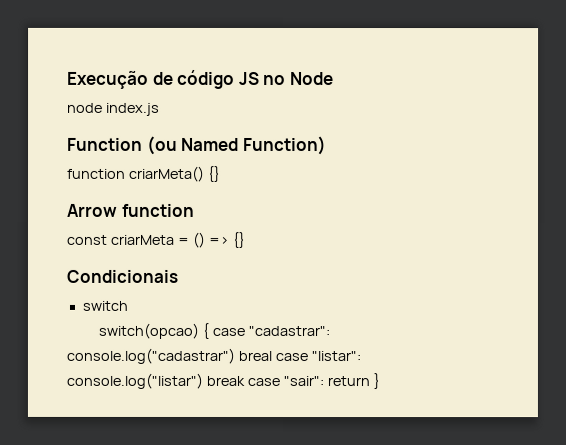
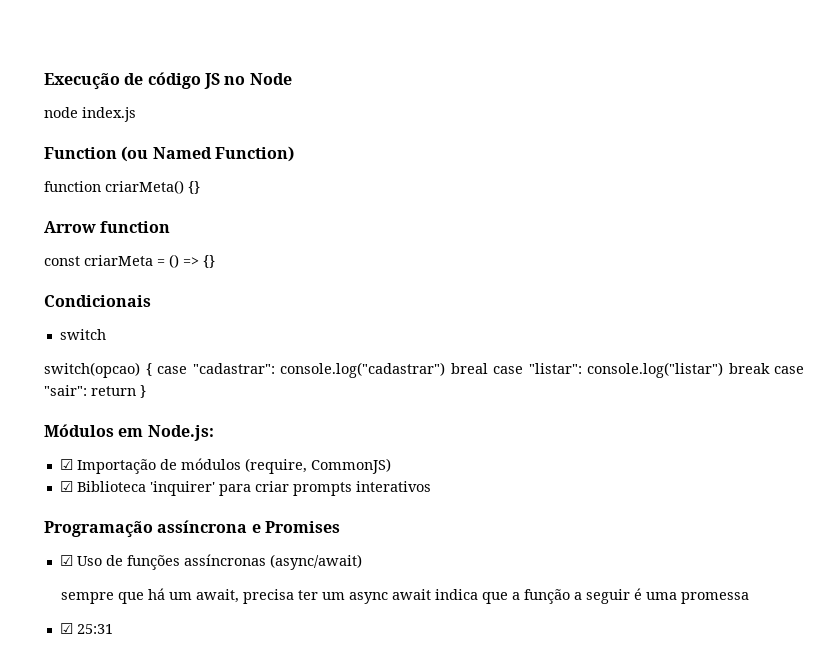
(380, 381) none -> [44,424,214,441] [59,458,391,474] [59,481,431,496] [44,520,340,538] [59,554,362,570] [60,588,749,604] [59,623,113,634] // Módulos em Node.js: // ☑ Importação de módulos (require, CommonJS) // ☑ Biblioteca 'inquirer' para criar prompts interativos // Programação assíncrona e Promises // ☑ Uso de funções assíncronas (async/await) // sempre que há um await, precisa ter um async await indica que a função a seguir é uma promessa // ☑ 25:31

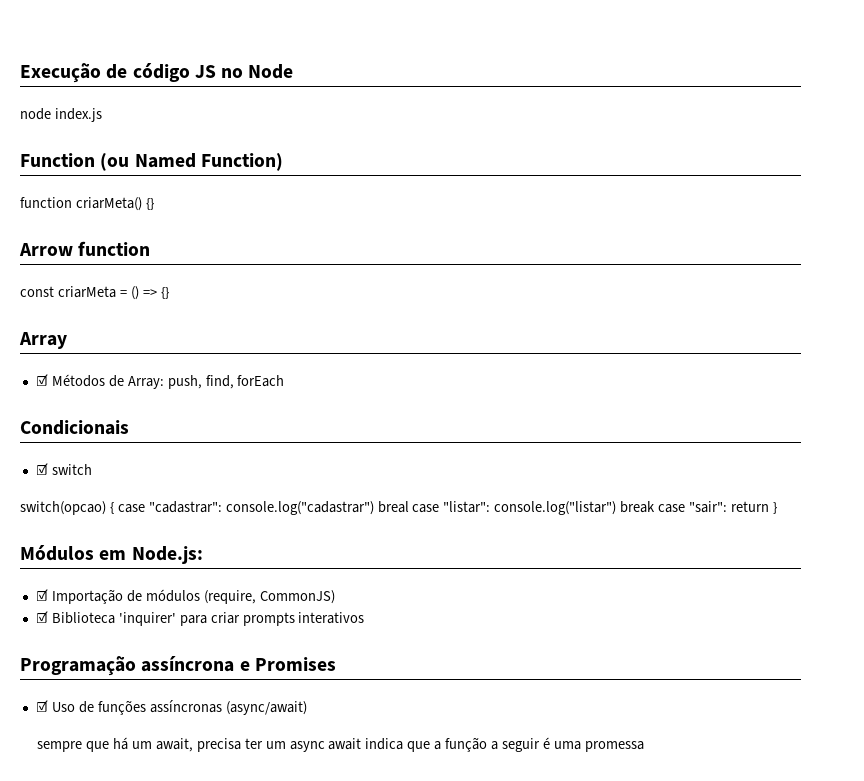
(215, 261) none -> [19,332,67,349] [35,374,285,389] // Array // ☑ Métodos de Array: push, find, forEach
(151, 301) none -> [35,463,48,475] ☑
[59,623,113,634] // ☑ 25:31 -> (644, 746) none

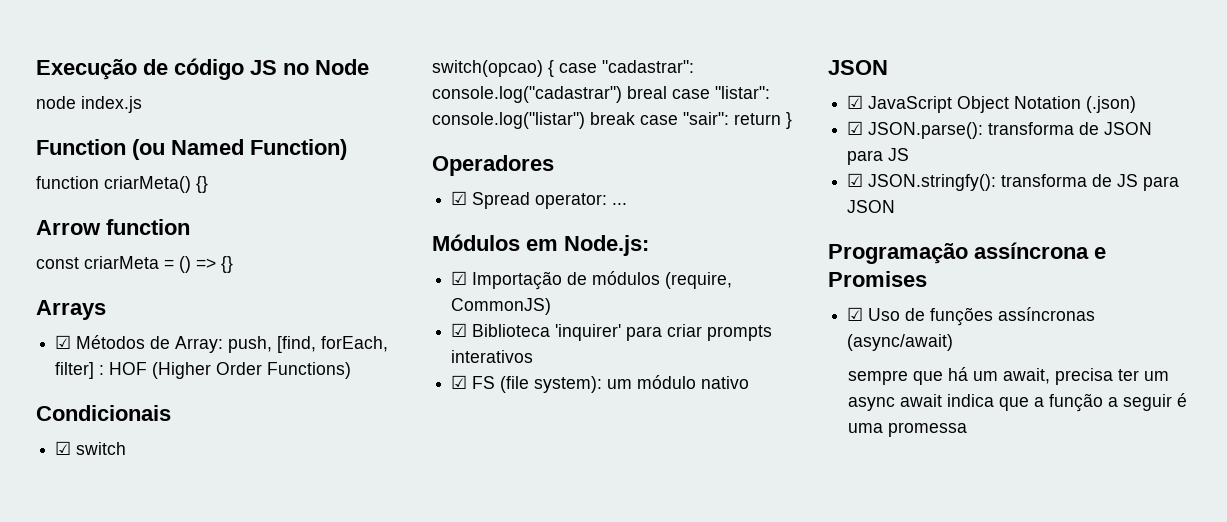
[19,332,67,349] Array -> [36,300,106,320] Arrays
[205,375,285,389] find, forEach -> [277,336,389,353] [55,362,352,379] [find, forEach, filter] : HOF (Higher Order Functions)
(777, 508) none -> [432,155,554,176] [451,191,628,209] // Operadores // ☑ Spread operator: ...
(365, 618) none -> [451,375,750,393] [828,60,888,75] [847,95,1137,113] [847,121,1153,139] [847,148,910,165] [847,173,1180,191] [847,200,896,213] // ☑ FS (file system): um módulo nativo // JSON // ☑ JavaScript Object Notation (.json) // ☑ JSON.parse(): transforma de JSON para JS // ☑ JSON.stringfy(): transforma de JS para JSON

